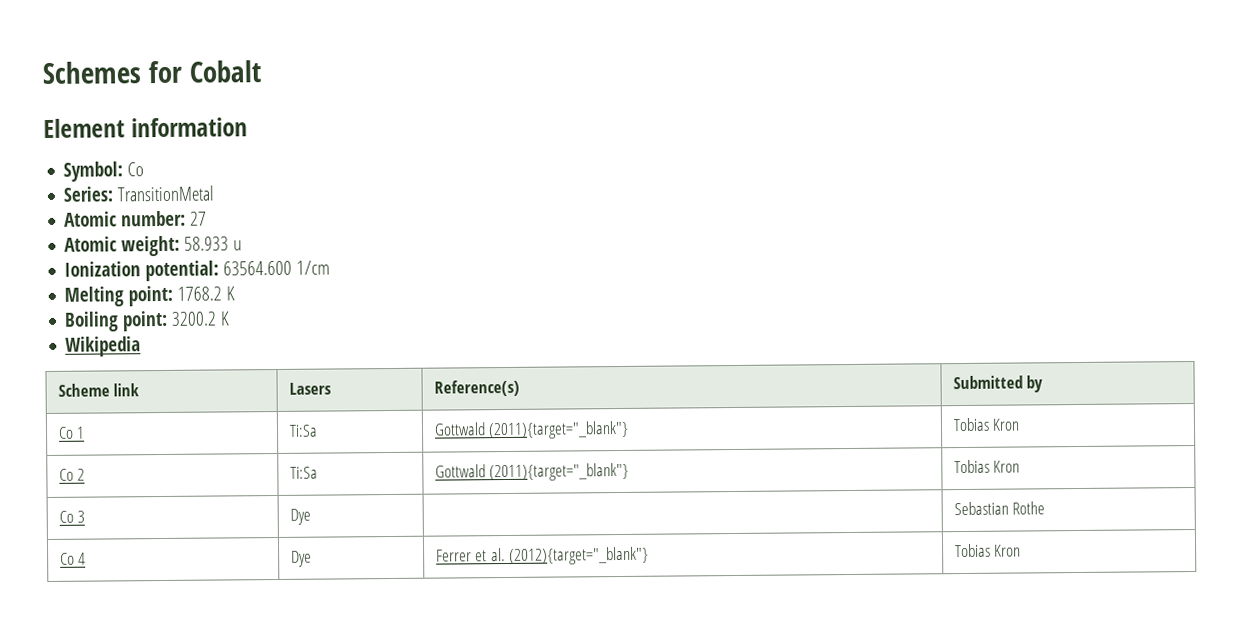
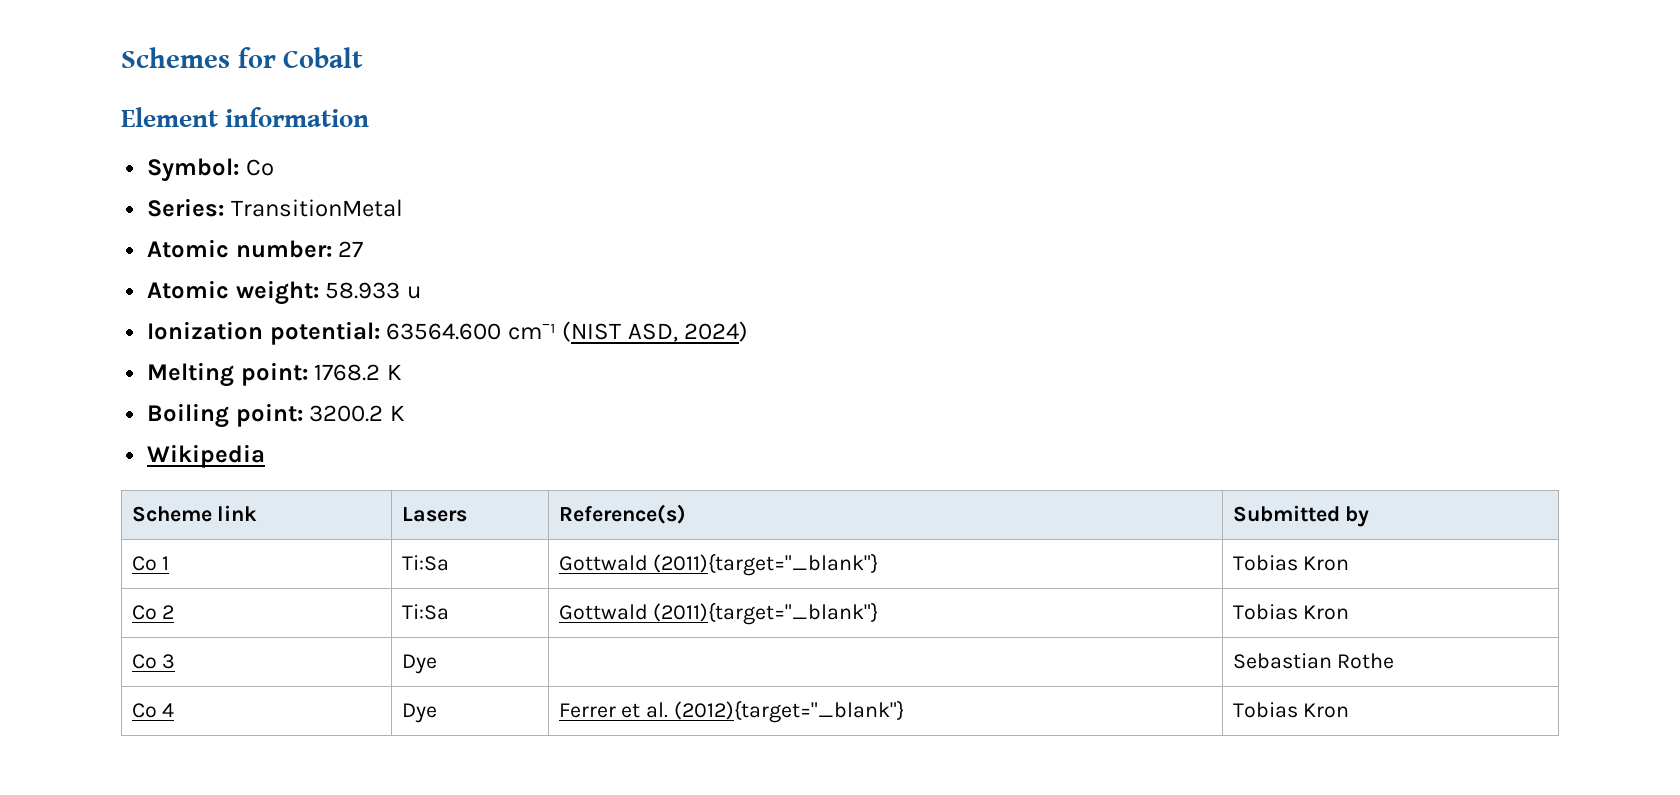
[296,260,331,275] 1/cm -> [507,321,749,342] cm⁻¹ (NIST ASD, 2024)

